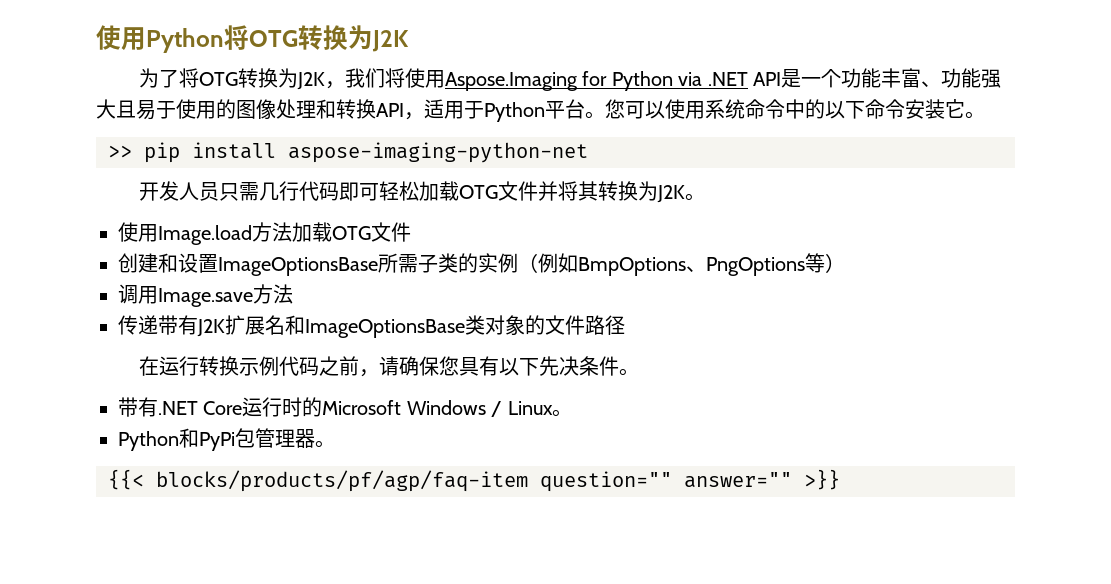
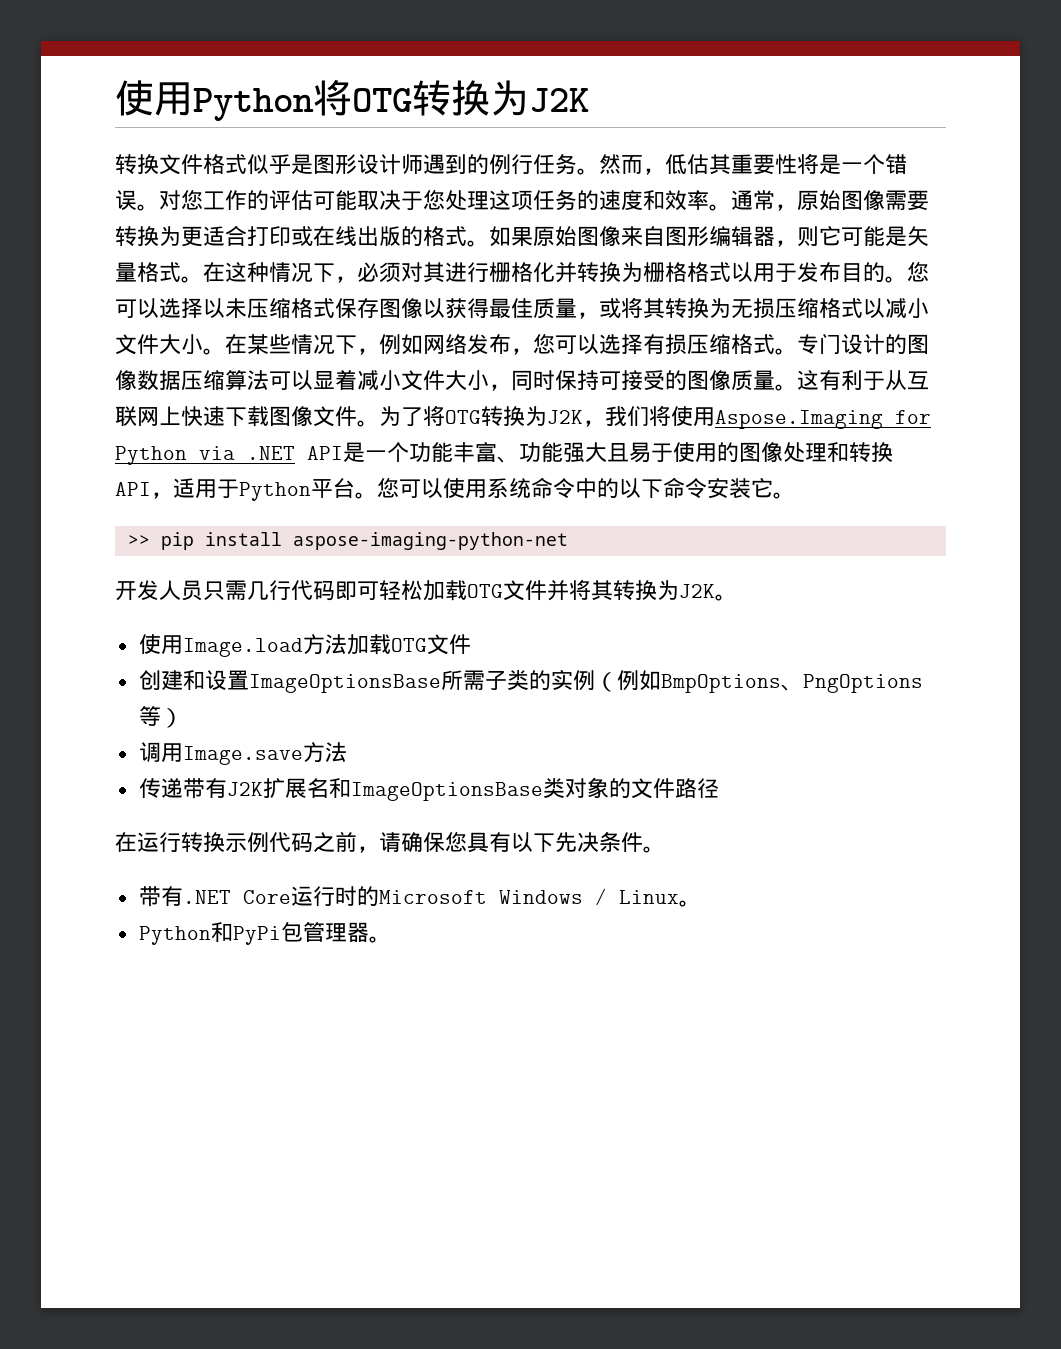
(409, 41) none -> [115,153,907,175] [115,189,929,211] [115,225,929,247] [115,261,929,283] [115,297,929,319] [115,333,929,355] [115,370,929,391] [115,406,379,427] 转换文件格式似乎是图形设计师遇到的例行任务。然而，低估其重要性将是一个错误。对您工作的评估可能取决于您处理这项任务的速度和效率。通常，原始图像需要转换为更适合打印或在线出版的格式。如果原始图像来自图形编辑器，则它可能是矢量格式。在这种情况下，必须对其进行栅格化并转换为栅格格式以用于发布目的。您可以选择以未压缩格式保存图像以获得最佳质量，或将其转换为无损压缩格式以减小文件大小。在某些情况下，例如网络发布，您可以选择有损压缩格式。专门设计的图像数据压缩算法可以显着减小文件大小，同时保持可接受的图像质量。这有利于从互联网上快速下载图像文件。
[108,469,840,492] // {{< blocks/products/pf/agp/faq-item question="" answer="" >}} -> (391, 939) none

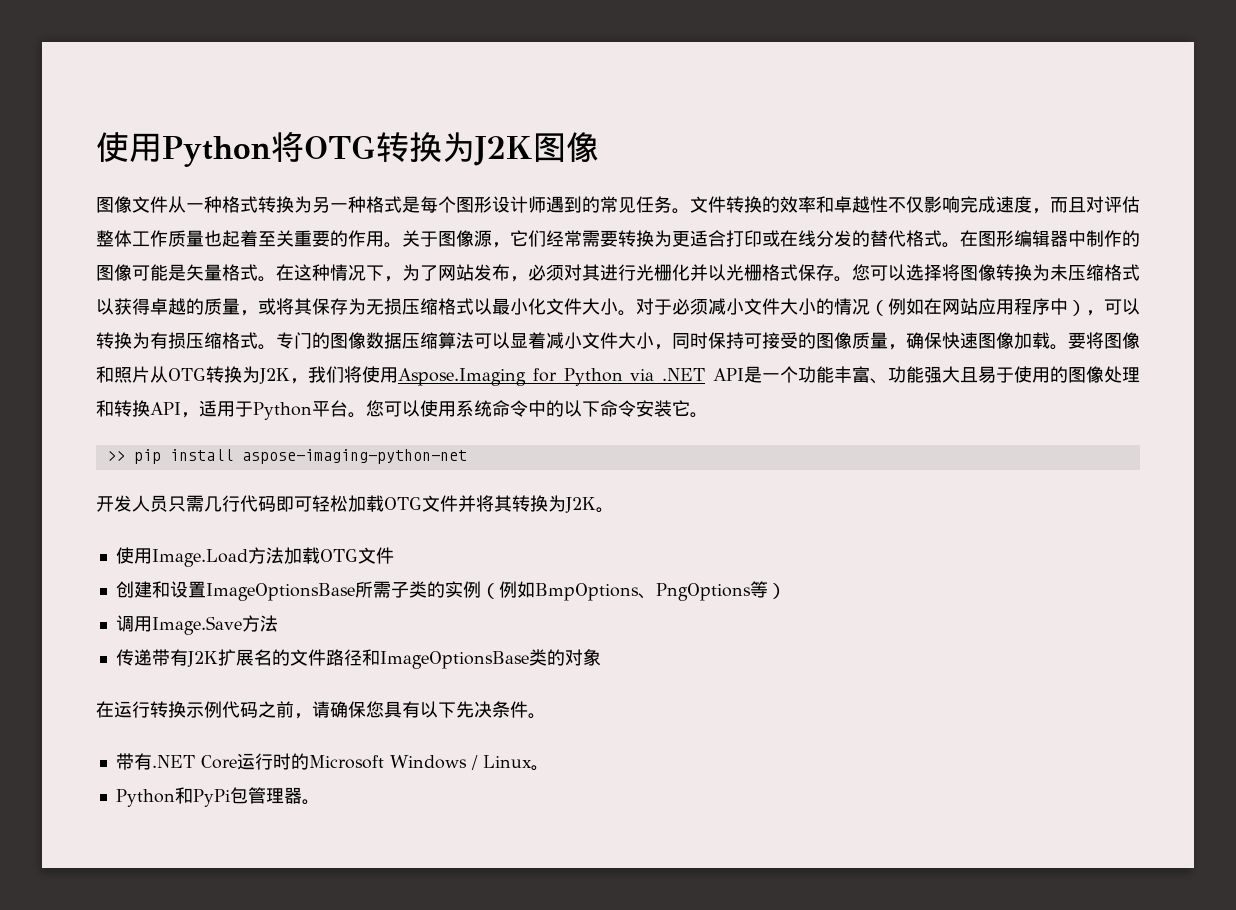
[115,153,907,175] [115,189,885,211] // 转换文件格式似乎是图形设计师遇到的例行任务。然而，低估其重要性将是一个错误。对您工作的评估可能取决于您处理这项任务的速度和效率。通常，原始图像 -> [533,132,599,162] [96,196,1140,214] [96,230,582,248] 图像 // 图像文件从一种格式转换为另一种格式是每个图形设计师遇到的常见任务。文件转换的效率和卓越性不仅影响完成速度，而且对评估整体工作质量也起着至关重要的作用。关于图像源，它们经常
[357,226,841,247] 出版的格式。如果原始图像来自图形编辑器，则它 -> [816,230,1140,248] [96,264,132,281] 分发的替代格式。在图形编辑器中制作的图像
[357,261,929,283] [115,298,533,319] 必须对其进行栅格化并转换为栅格格式以用于发布目的。您可以选择以未压缩格式保存图像以获得最佳 -> [402,264,1140,282] [96,298,204,315] 为了网站发布，必须对其进行光栅化并以光栅格式保存。您可以选择将图像转换为未压缩格式以获得卓越的
[665,298,709,318] 转换 -> [312,298,348,315] 保存
[885,298,929,318] [115,333,643,355] 减小文件大小。在某些情况下，例如网络发布，您可以选择 -> [492,298,1140,316] [96,332,150,349] 最小化文件大小。对于必须减小文件大小的情况（例如在网站应用程序中），可以转换为
[841,334,885,355] 设计 -> (312, 340) none
[775,370,929,391] [115,405,445,427] 。这有利于从互联网上快速下载图像文件。为了将 -> [888,332,1140,350] [96,366,168,383] ，确保快速图像加载。要将图像和照片从
[182,638,303,657] Image.load -> [151,549,248,567] Image.Load
[182,746,303,765] Image.save -> [151,616,242,635] Image.Save
[328,777,609,801] 和ImageOptionsBase类对象 -> (272, 657) none
(719, 788) none -> [361,649,601,669] 和ImageOptionsBase类的对象

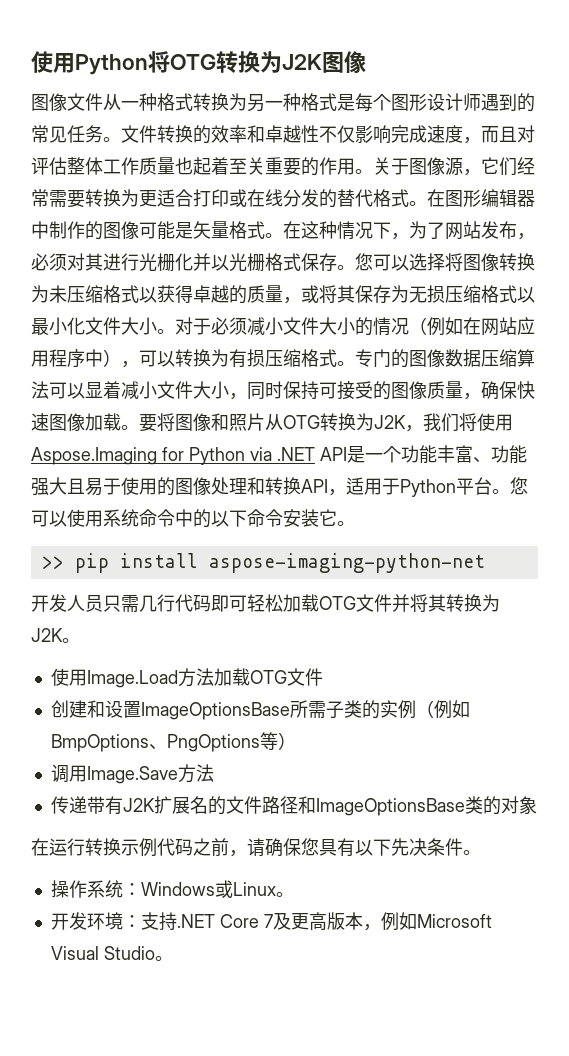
[115,753,549,771] [115,787,302,807] 带有.NET Core运行时的Microsoft Windows / Linux。 // Python和PyPi包管理器 -> [50,880,294,898] [50,912,492,931] [50,946,155,960] 操作系统：Windows或Linux。 // 开发环境：支持.NET Core 7及更高版本，例如Microsoft Visual Studio

